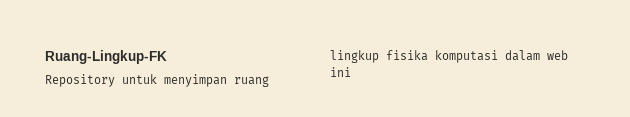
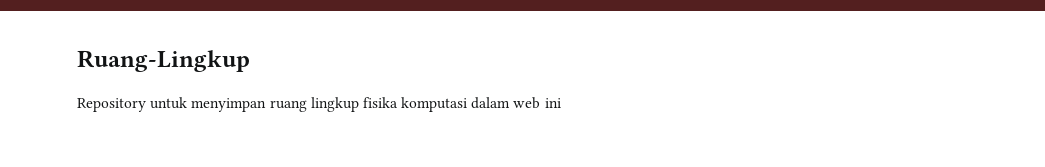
[45,50,167,64] Ruang-Lingkup-FK -> [77,50,250,72] Ruang-Lingkup

